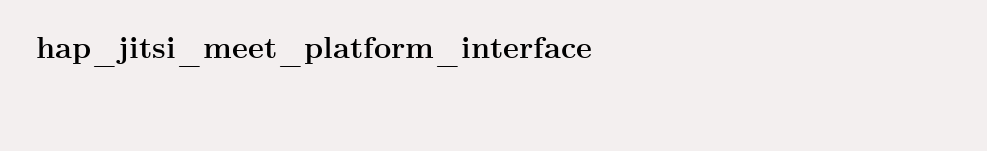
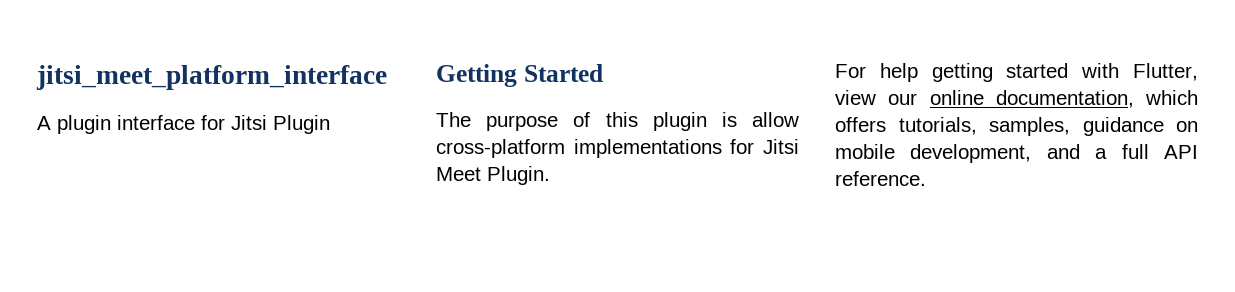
[36,37,592,67] hap_jitsi_meet_platform_interface -> [36,65,387,90] [37,115,330,134] [436,64,603,87] [436,112,799,131] [436,139,799,158] [436,166,550,185] [835,63,1198,82] [835,90,1198,108] [835,117,1198,136] [835,144,1198,163] [835,171,926,186] jitsi_meet_platform_interface // A plugin interface for Jitsi Plugin // Getting Started // The purpose of this plugin is allow cross-platform implementations for Jitsi Meet Plugin. // For help getting started with Flutter, view our online documentation, which offers tutorials, samples, guidance on mobile development, and a full API reference.

